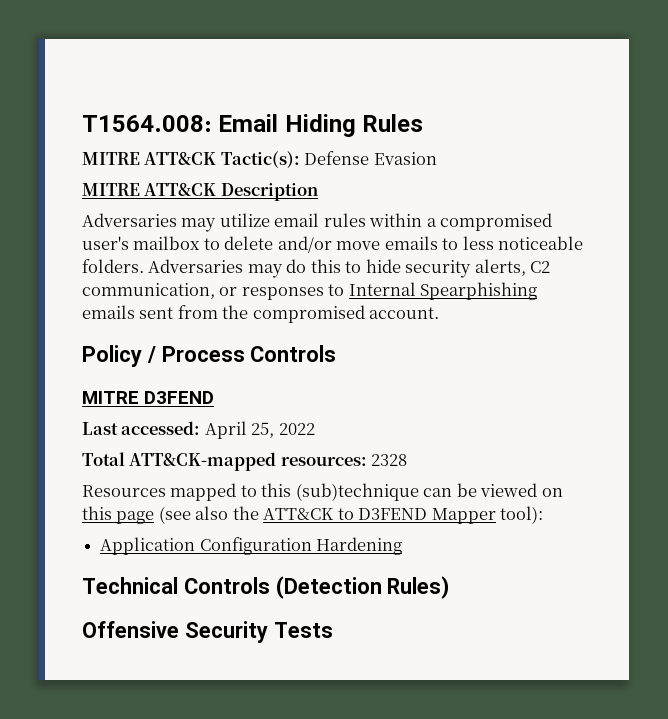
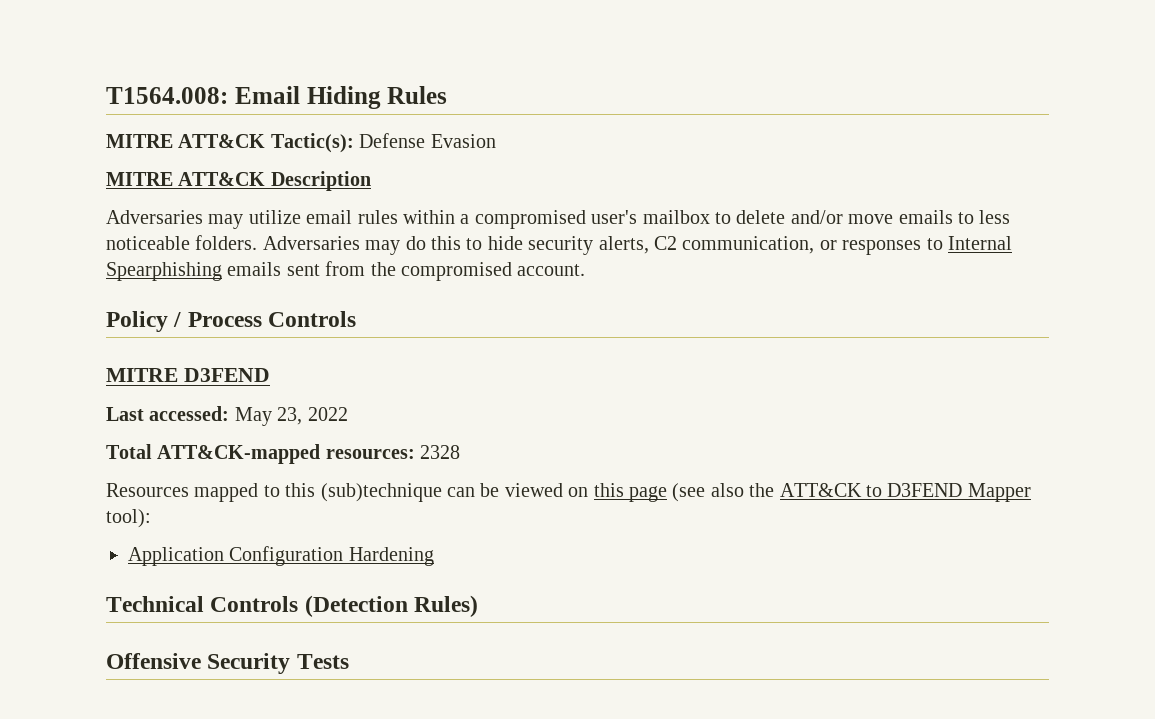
[204,421,275,439] April 25, -> [234,407,303,426] May 23,

